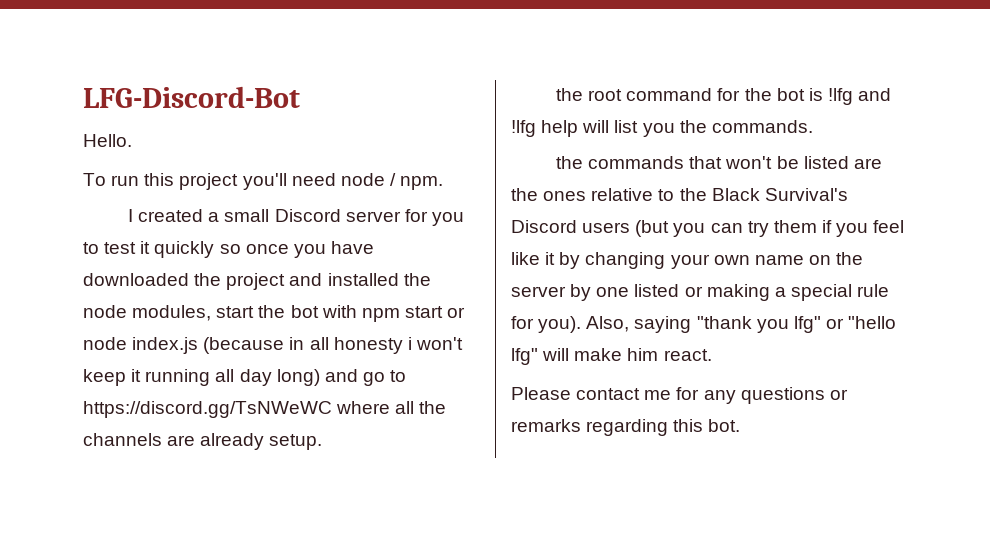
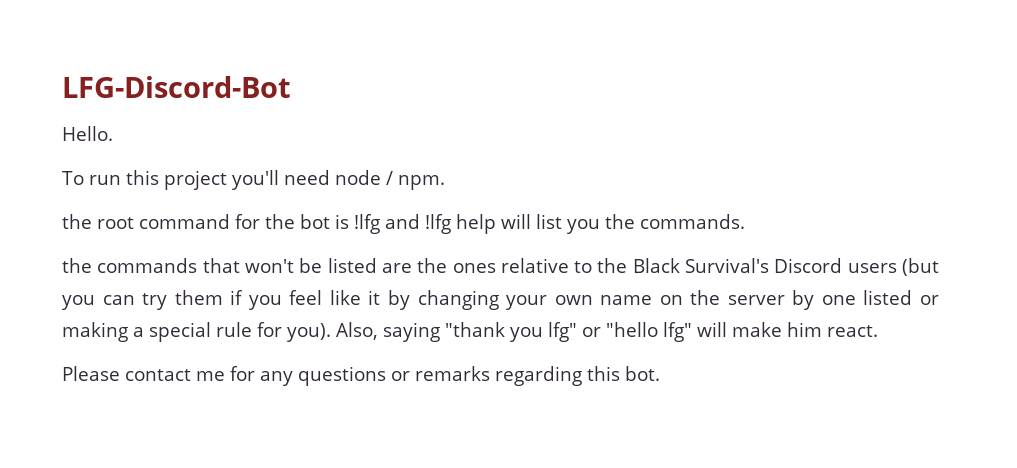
[128,209,464,226] [83,241,374,258] [83,273,431,290] [83,305,466,322] [83,337,463,354] [83,369,407,386] [83,401,447,418] [83,433,323,450] // I created a small Discord server for you to test it quickly so once you have downloaded the project and installed the node modules, start the bot with npm start or node index.js (because in all honesty i won't keep it running all day long) and go to https://discord.gg/TsNWeWC where all the channels are already setup. -> (445, 182) none

